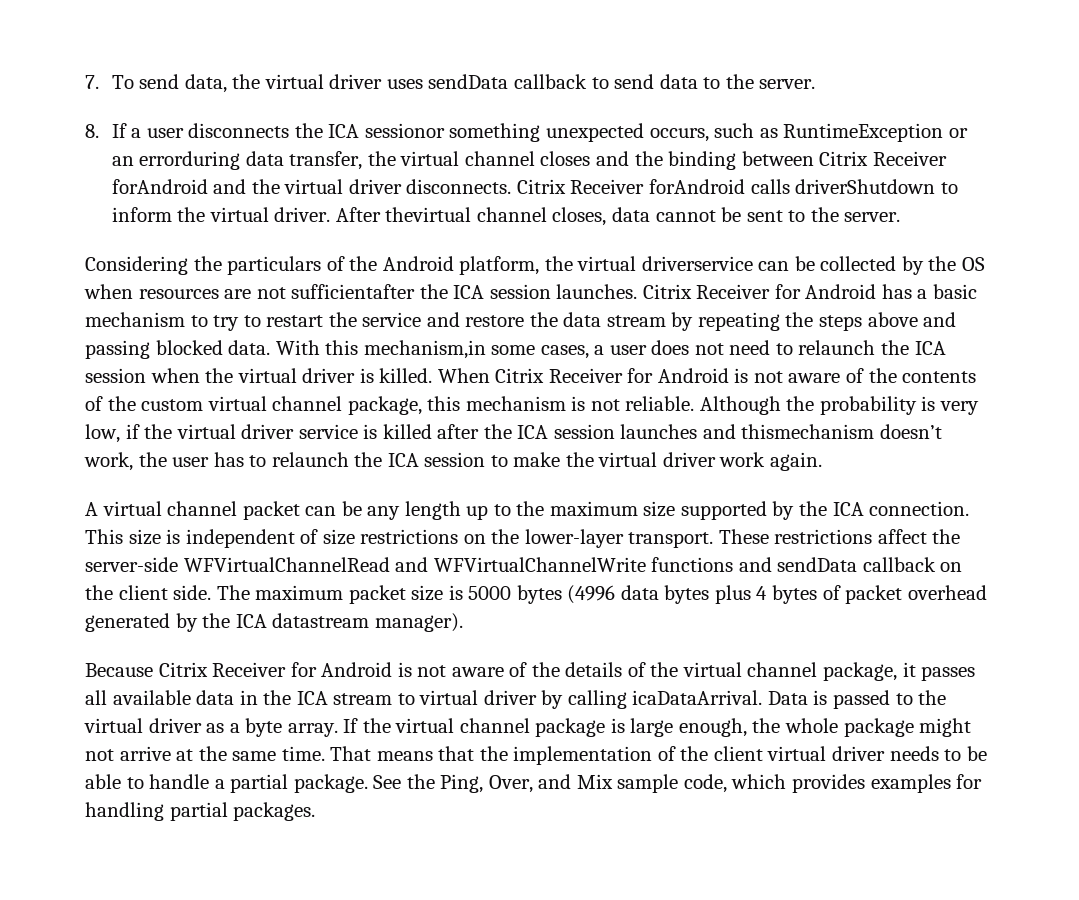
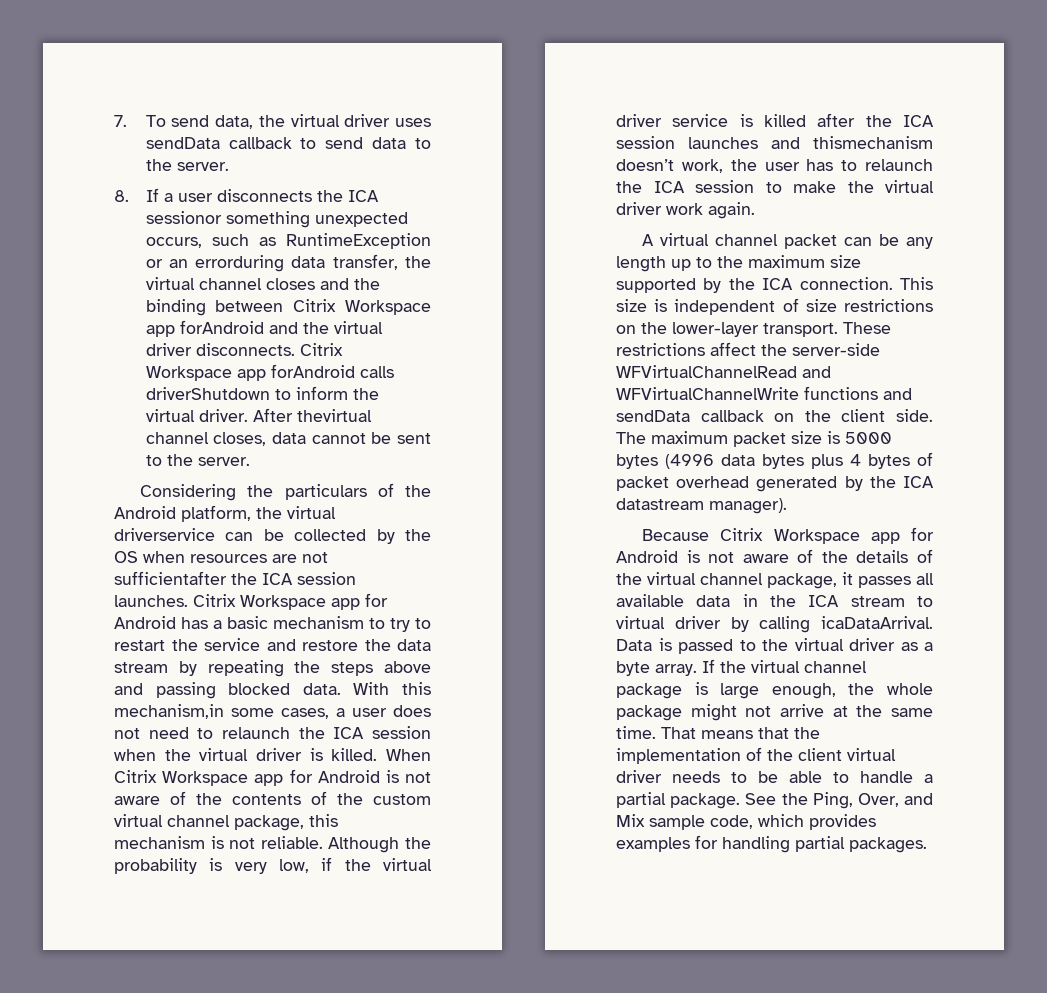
[872,151,947,166] Receiver -> [345,300,431,315] [145,325,175,337] Workspace app
[570,179,645,194] Receiver -> [145,366,266,381] Workspace app
[696,284,771,299] Receiver -> [240,595,360,610] Workspace app
[548,368,623,383] Receiver -> [162,771,284,786] Workspace app
[212,662,287,677] Receiver -> [773,529,900,544] Workspace app

